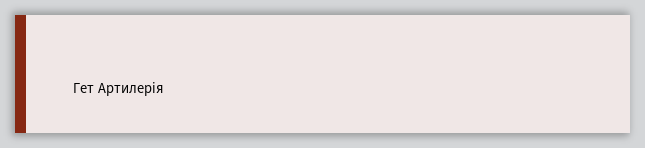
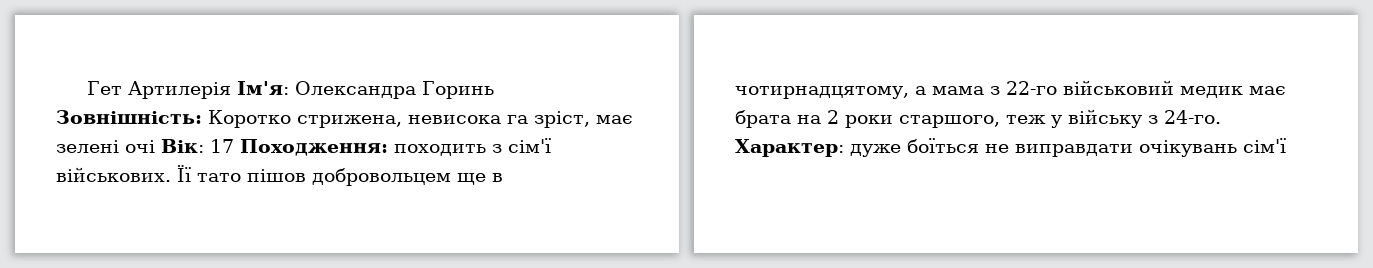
(163, 89) none -> [236,81,494,99] [56,110,633,128] [56,138,551,156] [56,165,503,186] [735,80,1286,99] [735,109,1221,128] [735,138,1286,157] Ім'я: Олександра Горинь Зовнішність: Коротко стрижена, невисока га зріст, має зелені очі Вік: 17 Походження: походить з сім'ї військових. Її тато пішов добровольцем ще в чотирнадцятому, а мама з 22-го військовий медик має брата на 2 роки старшого, теж у війську з 24-го. Характер: дуже боїться не виправдати очікувань сім'ї

